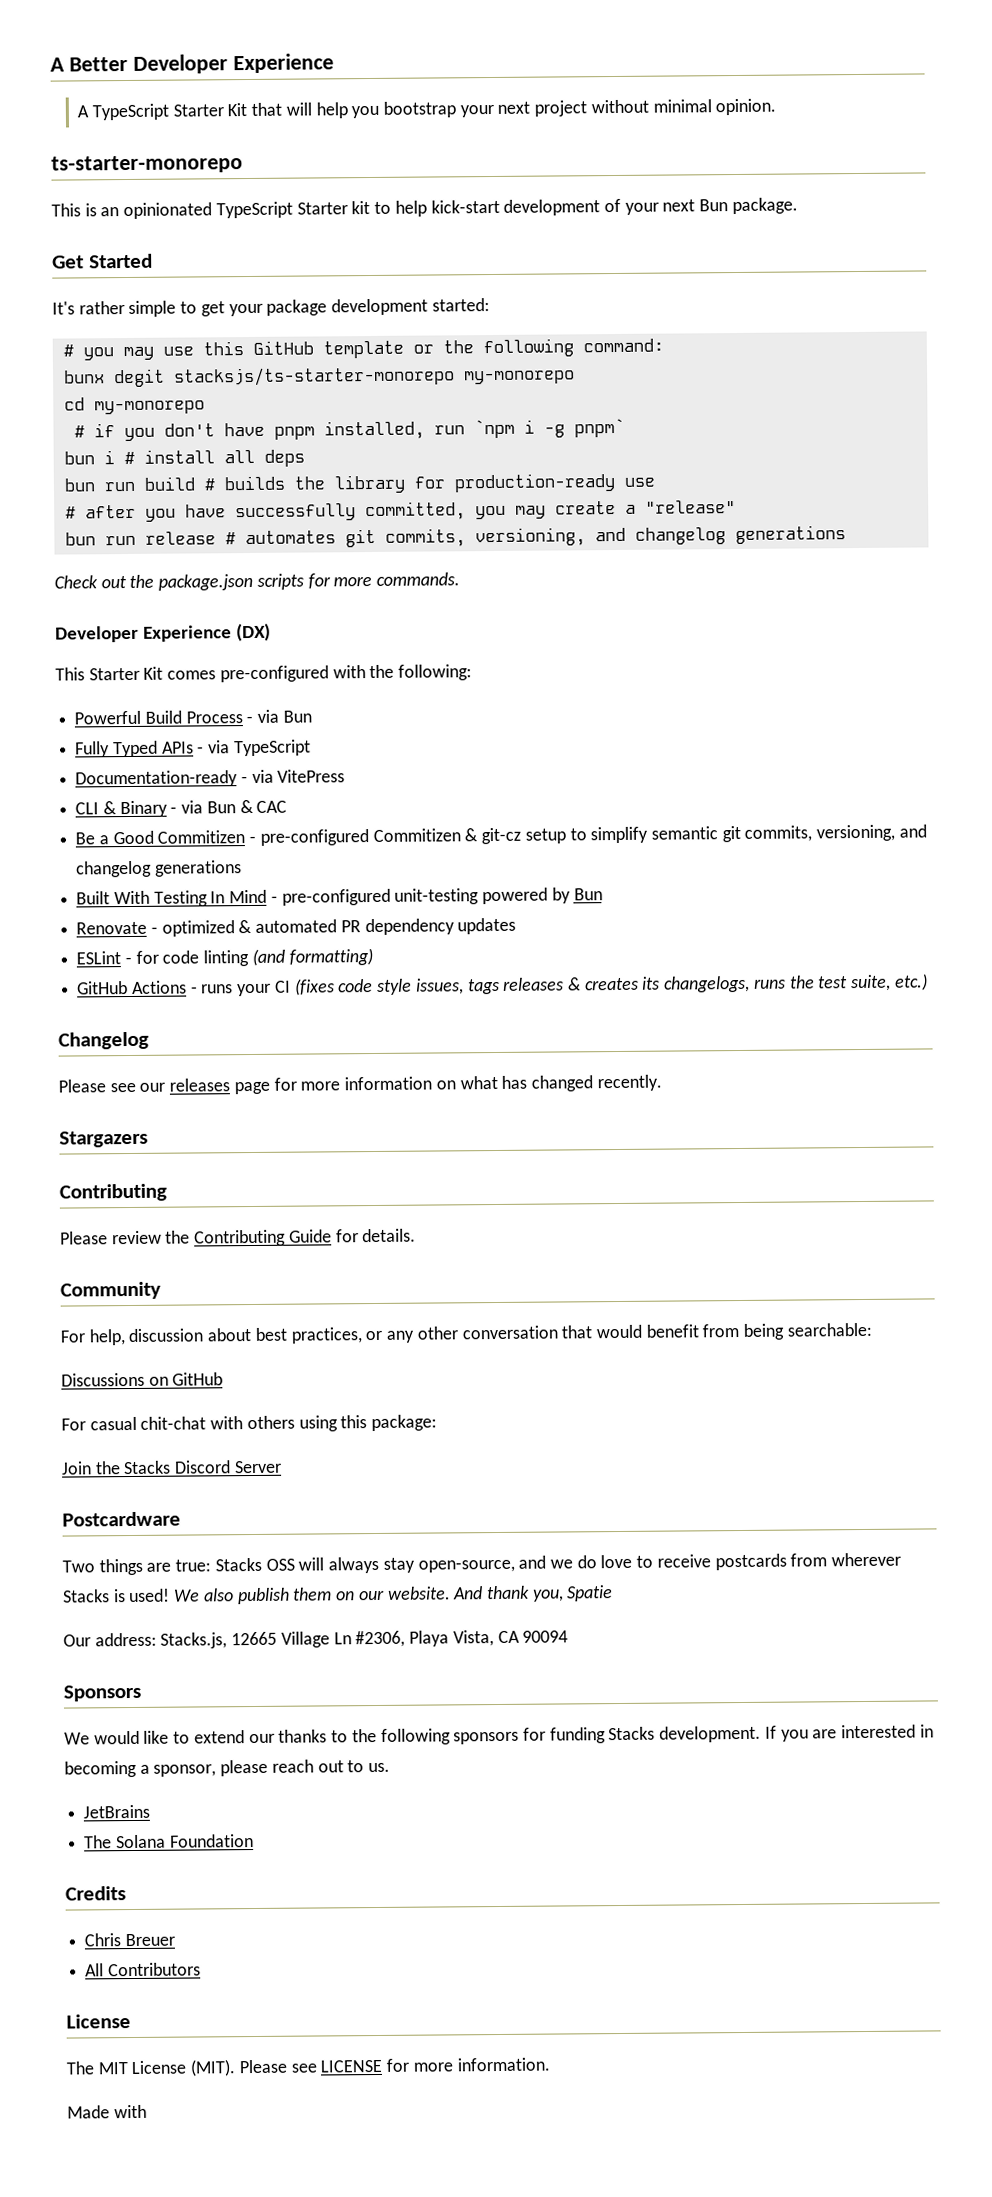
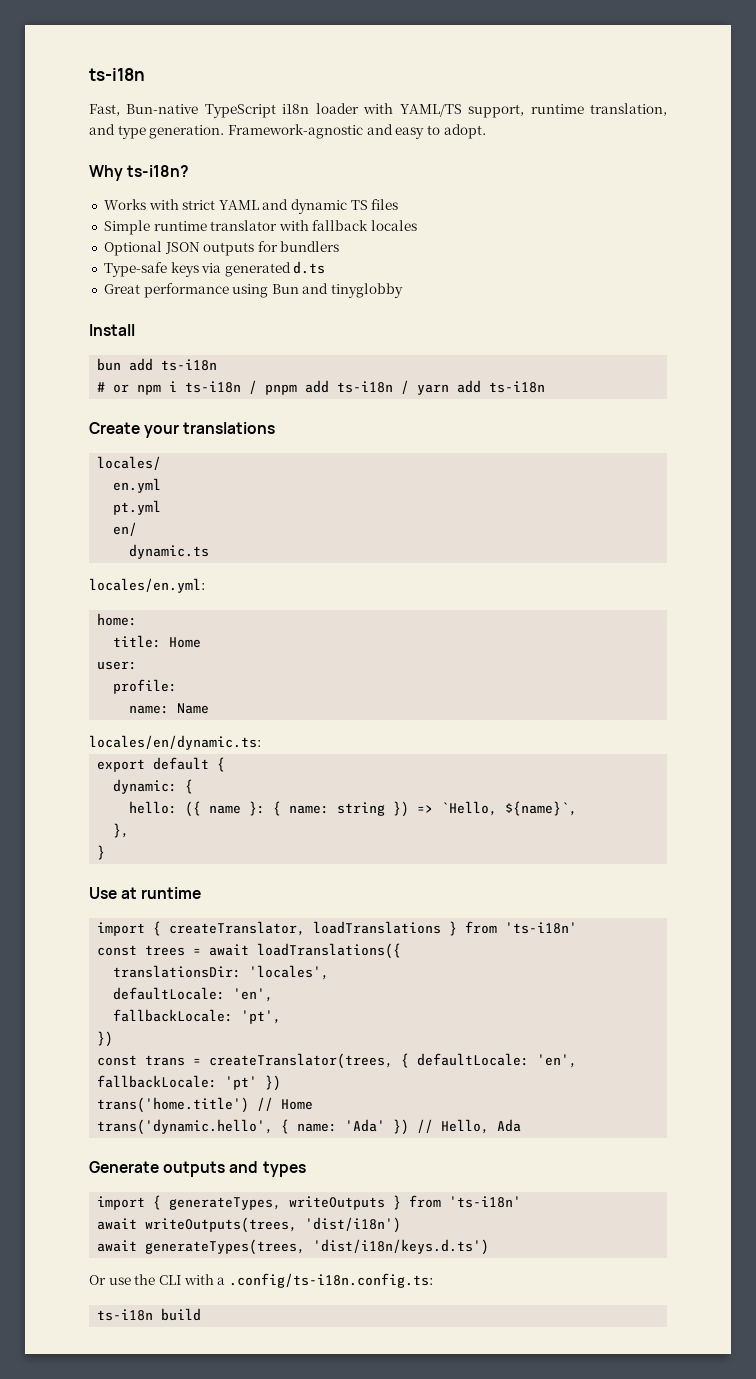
[50,53,334,74] [77,98,777,121] [51,155,243,174] [51,197,798,220] [52,253,153,269] [52,298,490,317] [62,338,664,361] [63,366,575,388] [63,397,205,415] [73,418,625,442] [63,449,305,467] [63,473,655,494] [64,500,736,522] [64,525,846,548] [54,572,461,591] [55,622,272,643] [55,664,473,683] [74,709,312,725] [75,739,311,758] [75,769,346,788] [75,799,288,818] [75,824,927,846] [76,860,242,878] [76,887,603,907] [76,917,517,937] [76,948,373,967] [77,973,928,997] [58,1031,149,1050] [58,1074,662,1095] [59,1130,148,1148] [59,1183,167,1202] [60,1228,417,1247] [60,1281,161,1300] [60,1322,872,1346] [61,1372,224,1387] [61,1414,438,1432] [61,1460,282,1475] [62,1511,181,1527] [62,1552,902,1576] [63,1585,614,1605] [63,1630,569,1649] [63,1684,141,1702] [64,1724,934,1745] [64,1759,391,1778] [83,1804,151,1819] [84,1834,254,1849] [65,1886,126,1901] [84,1933,175,1947] [85,1962,201,1977] [66,2014,131,2029] [66,2057,550,2077] [67,2104,147,2119] A Better Developer Experience // A TypeScript Starter Kit that will help you bootstrap your next project without minimal opinion. // ts-starter-monorepo // This is an opinionated TypeScript Starter kit to help kick-start development of your next Bun package. // Get Started // It's rather simple to get your package development started: // # you may use this GitHub template or the following command: // bunx degit stacksjs/ts-starter-monorepo my-monorepo // cd my-monorepo // # if you don't have pnpm installed, run `npm i -g pnpm` // bun i # install all deps // bun run build # builds the library for production-ready use // # after you have successfully committed, you may create a "release" // bun run release # automates git commits, versioning, and changelog generations // Check out the package.json scripts for more commands. // Developer Experience (DX) // This Starter Kit comes pre-configured with the following: // Powerful Build Process - via Bun // Fully Typed APIs - via TypeScript // Documentation-ready - via VitePress // CLI & Binary - via Bun & CAC // Be a Good Commitizen - pre-configured Commitizen & git-cz setup to simplify semantic git commits, versioning, and changelog generations // Built With Testing In Mind - pre-configured unit-testing powered by Bun // Renovate - optimized & automated PR dependency updates // ESLint - for code linting (and formatting) // GitHub Actions - runs your CI (fixes code style issues, tags releases & creates its changelogs, runs the test suite, etc.) // Changelog // Please see our releases page for more information on what has changed recently. // Stargazers // Contributing // Please review the Contributing Guide for details. // Community // For help, discussion about best practices, or any other conversation that would benefit from being searchable: // Discussions on GitHub // For casual chit-chat with others using this package: // Join the Stacks Discord Server // Postcardware // Two things are true: Stacks OSS will always stay open-source, and we do love to receive postcards from wherever Stacks is used! We also publish them on our website. And thank you, Spatie // Our address: Stacks.js, 12665 Village Ln #2306, Playa Vista, CA 90094 // Sponsors // We would like to extend our thanks to the following sponsors for funding Stacks development. If you are interested in becoming a sponsor, please reach out to us. // JetBrains // The Solana Foundation // Credits // Chris Breuer // All Contributors // License // The MIT License (MIT). Please see LICENSE for more information. // Made with -> [89,68,145,81] [89,103,668,118] [89,124,486,139] [89,165,190,181] [103,199,399,214] [103,220,418,235] [103,241,340,256] [103,261,326,277] [103,283,404,298] [89,324,135,336] [97,358,218,371] [97,380,546,395] [89,422,276,438] [97,456,162,470] [113,478,162,493] [113,500,162,515] [113,522,138,536] [129,544,210,559] [89,578,205,593] [97,613,138,626] [113,635,202,648] [97,661,138,670] [113,679,178,694] [129,703,210,714] [89,735,261,750] [97,757,226,772] [113,779,194,794] [129,801,578,817] [113,823,130,838] [97,845,106,860] [89,887,202,899] [97,921,578,936] [97,943,402,959] [113,965,330,980] [113,987,274,1002] [113,1009,282,1024] [97,1031,114,1047] [97,1053,578,1069] [97,1075,282,1091] [97,1097,314,1113] [97,1119,522,1135] [89,1161,306,1177] [97,1195,522,1210] [97,1217,402,1233] [97,1239,490,1255] [89,1273,433,1288] [97,1308,202,1321] ts-i18n // Fast, Bun-native TypeScript i18n loader with YAML/TS support, runtime translation, and type generation. Framework-agnostic and easy to adopt. // Why ts-i18n? // Works with strict YAML and dynamic TS files // Simple runtime translator with fallback locales // Optional JSON outputs for bundlers // Type-safe keys via generated d.ts // Great performance using Bun and tinyglobby // Install // bun add ts-i18n // # or npm i ts-i18n / pnpm add ts-i18n / yarn add ts-i18n // Create your translations // locales/ // en.yml // pt.yml // en/ // dynamic.ts // locales/en.yml: // home: // title: Home // user: // profile: // name: Name // locales/en/dynamic.ts: // export default { // dynamic: { // hello: ({ name }: { name: string }) => `Hello, ${name}`, // }, // } // Use at runtime // import { createTranslator, loadTranslations } from 'ts-i18n' // const trees = await loadTranslations({ // translationsDir: 'locales', // defaultLocale: 'en', // fallbackLocale: 'pt', // }) // const trans = createTranslator(trees, { defaultLocale: 'en', fallbackLocale: 'pt' }) // trans('home.title') // Home // trans('dynamic.hello', { name: 'Ada' }) // Hello, Ada // Generate outputs and types // import { generateTypes, writeOutputs } from 'ts-i18n' // await writeOutputs(trees, 'dist/i18n') // await generateTypes(trees, 'dist/i18n/keys.d.ts') // Or use the CLI with a .config/ts-i18n.config.ts: // ts-i18n build

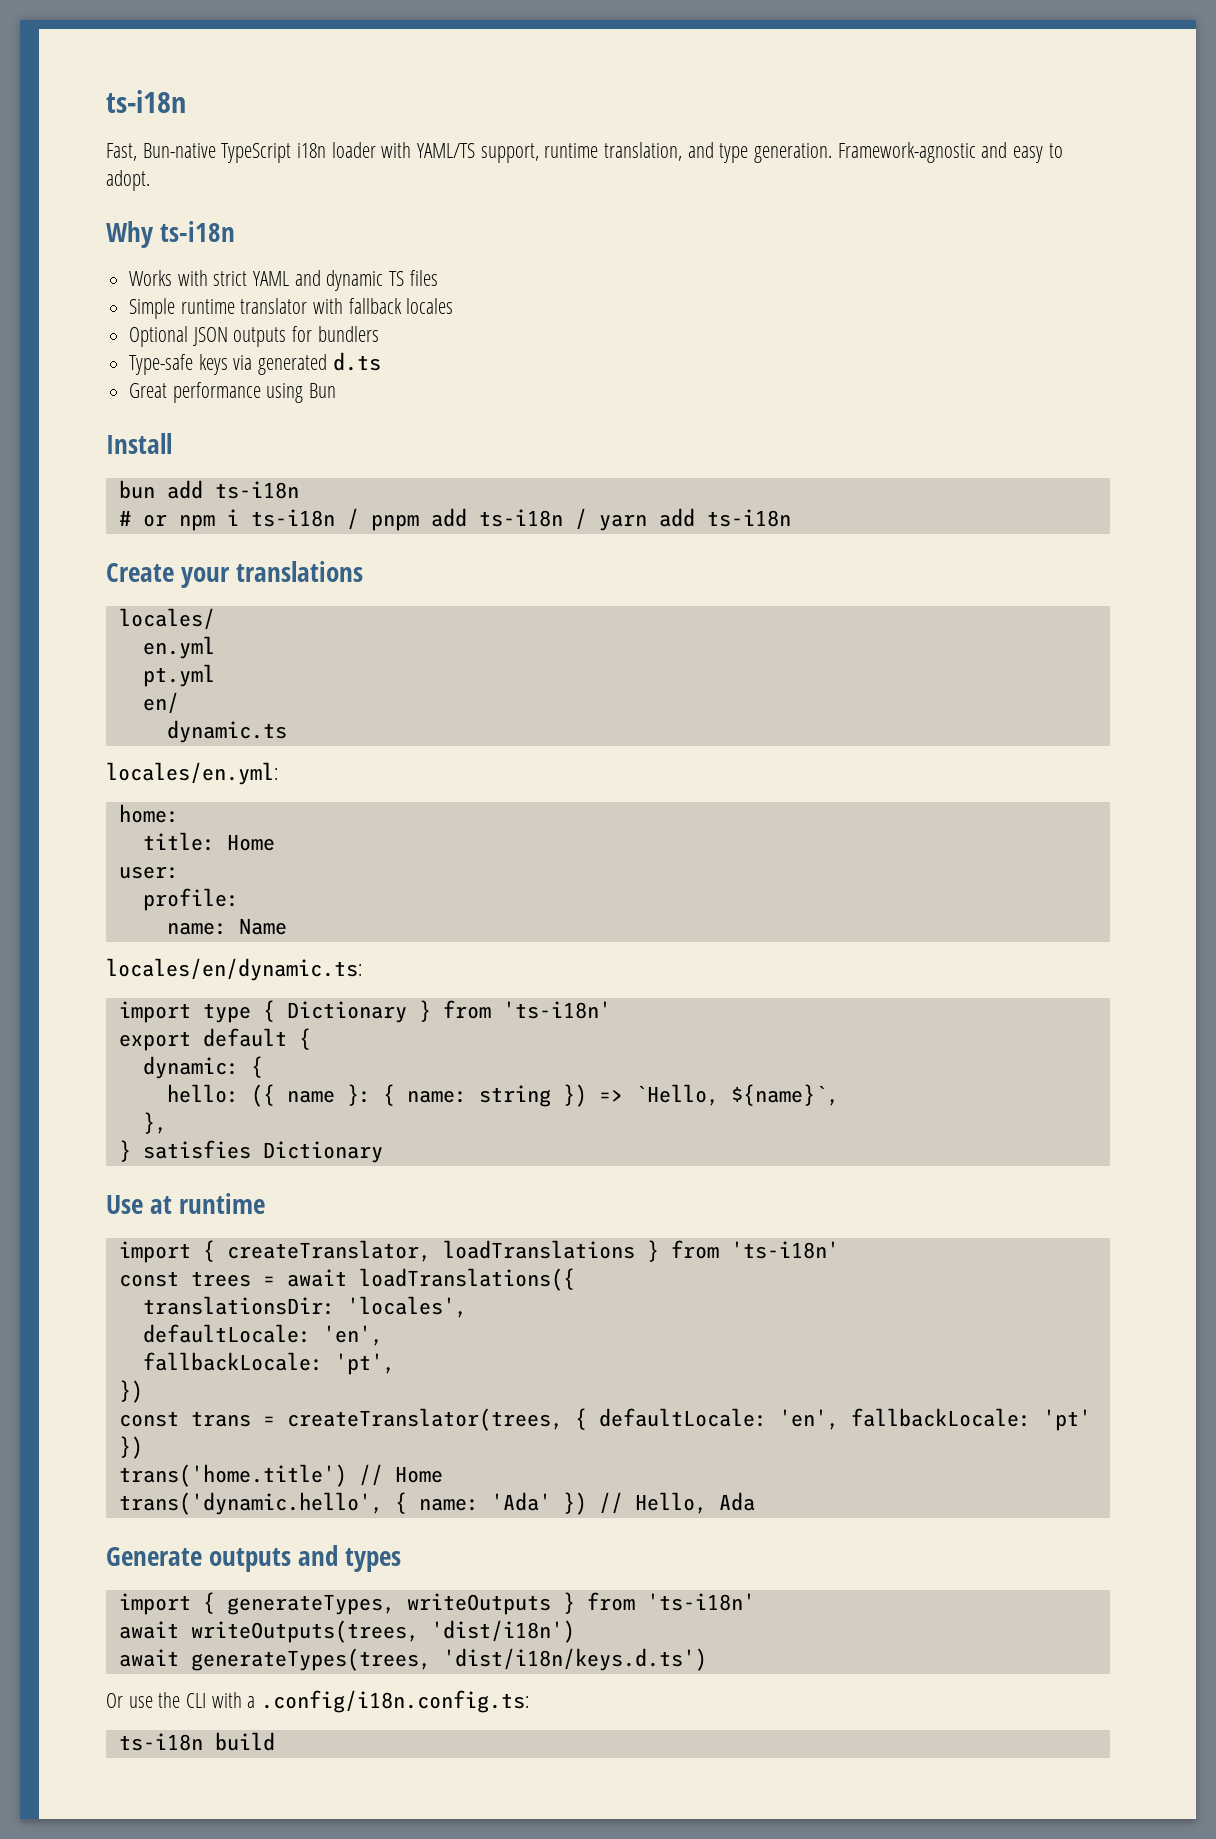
[127,165,190,177] ts-i18n? -> [160,221,236,242] ts-i18n
[302,283,404,298] and tinyglobby -> (337, 390) none
(261, 742) none -> [118,1000,611,1023] // import type { Dictionary } from 'ts-i18n'
(106, 852) none -> [142,1140,383,1163] satisfies Dictionary
[228,1273,433,1288] .config/ts-i18n.config.ts: -> [261,1690,530,1713] .config/i18n.config.ts:

